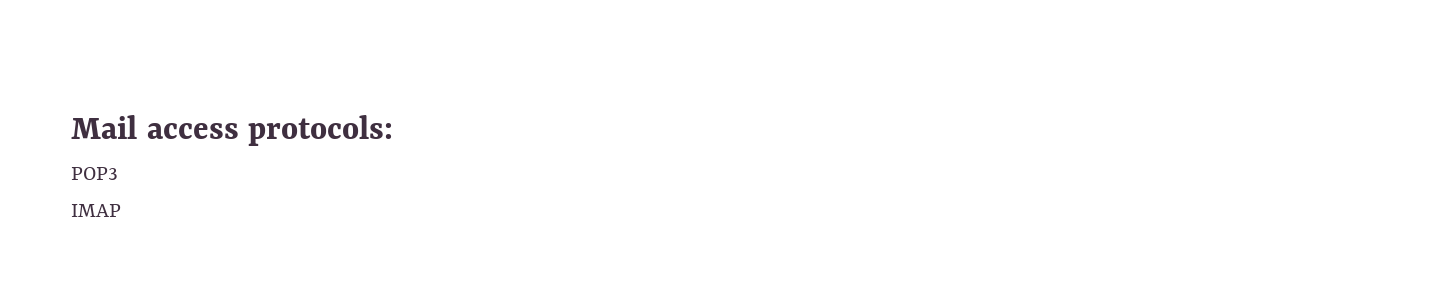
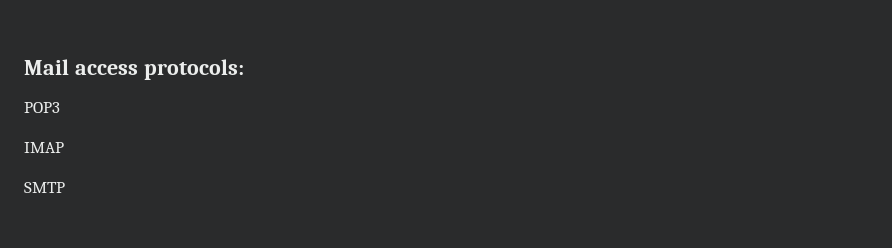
(121, 210) none -> [24,182,65,193] // SMTP

